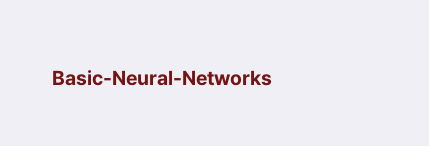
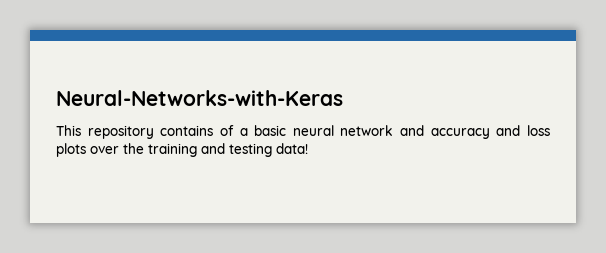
[52,70,272,86] Basic-Neural-Networks -> [56,90,343,106] [56,125,550,139] [56,143,308,157] Neural-Networks-with-Keras // This repository contains of a basic neural network and accuracy and loss plots over the training and testing data!

